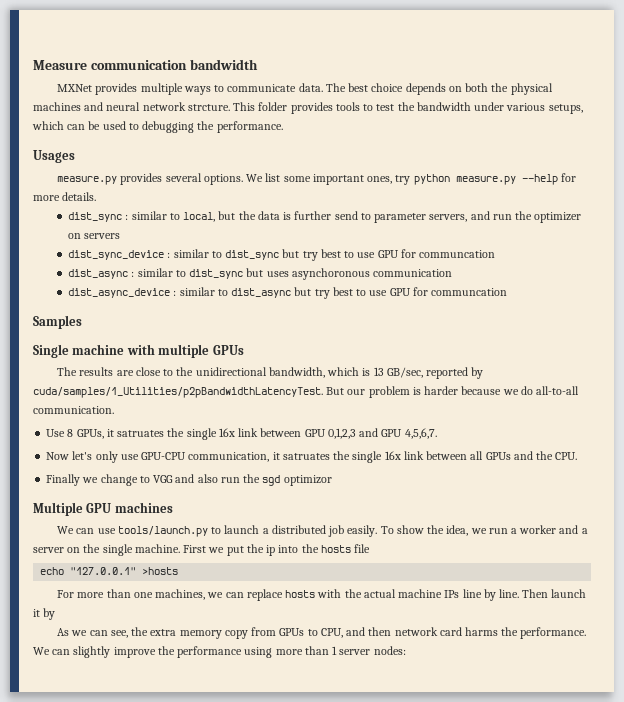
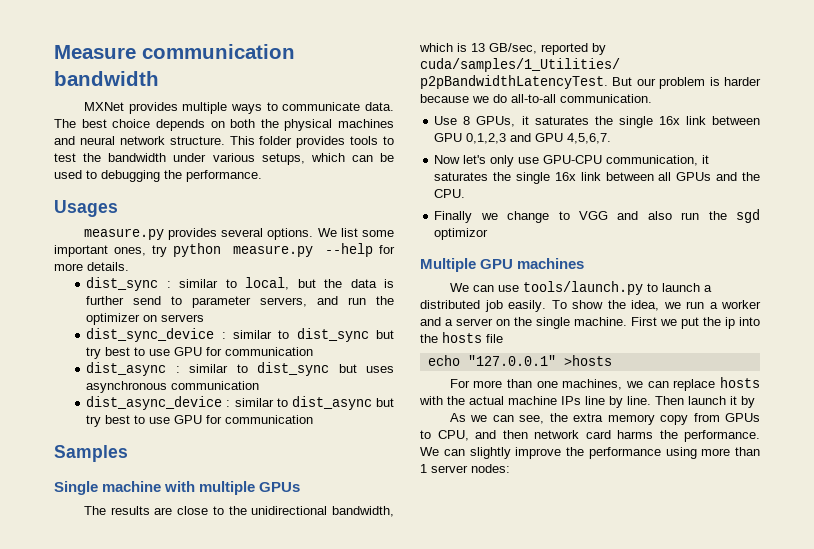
[187,104,230,111] strcture. -> [169,136,225,145] structure.
[419,250,496,258] communcation -> [225,347,314,356] communication
[291,268,370,280] asynchoronous -> [86,381,168,393] asynchronous
[431,288,508,296] communcation -> [225,415,314,424] communication
[117,430,165,437] satruates -> [534,116,589,125] saturates
[282,453,330,460] satruates -> [434,172,489,181] saturates

